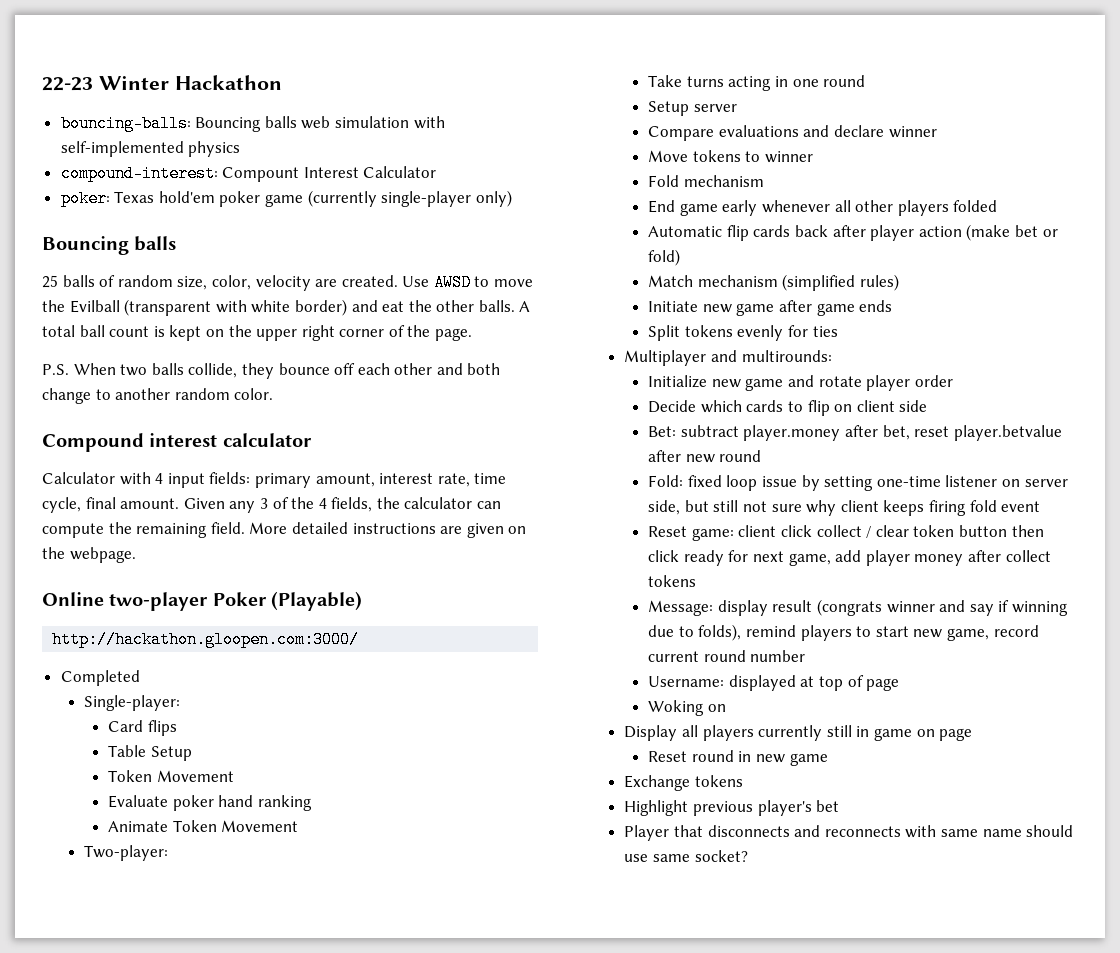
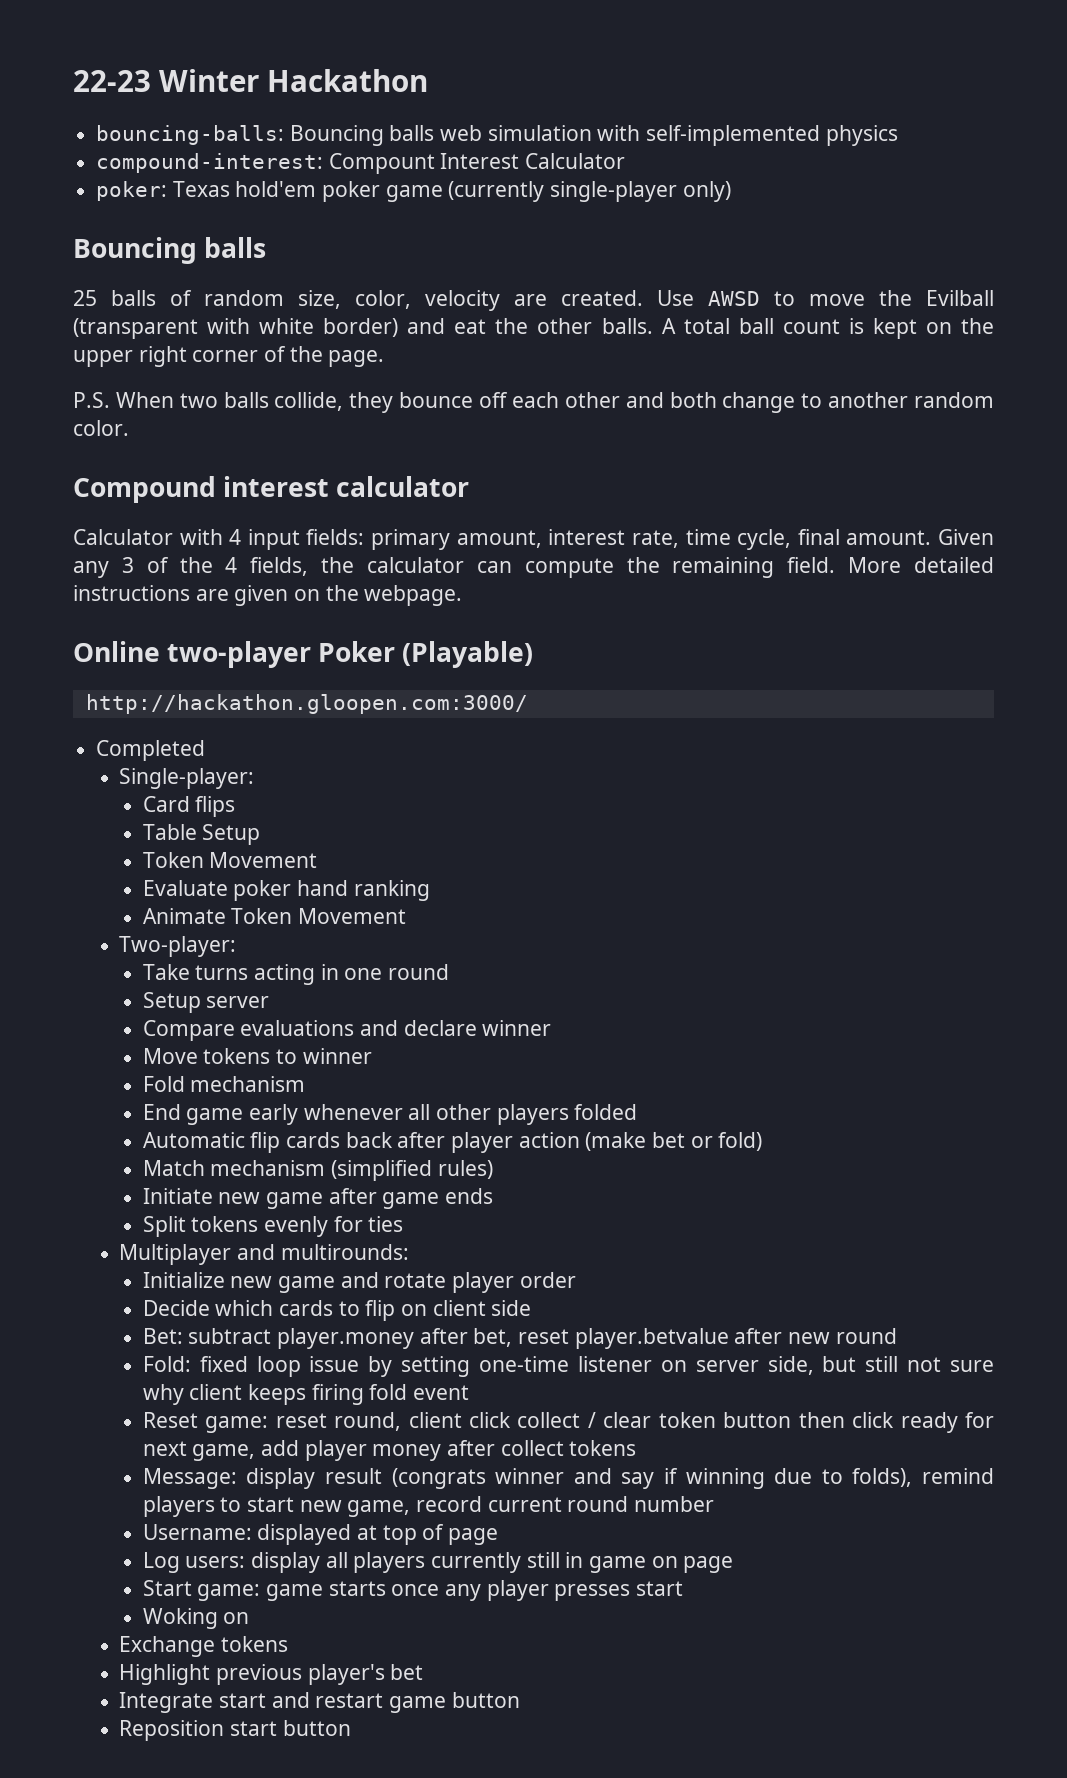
(734, 534) none -> [275,1412,402,1431] reset round,
[648,700,726,716] [624,725,678,741] Woking on // Display -> [142,1552,321,1573] Log users: display
[648,750,828,766] Reset round in new game -> [142,1580,684,1601] [142,1608,250,1629] Start game: game starts once any player presses start // Woking on
[624,825,1074,841] [624,850,748,862] Player that disconnects and reconnects with same name should use same socket? -> [119,1692,520,1713] [119,1720,351,1741] Integrate start and restart game button // Reposition start button

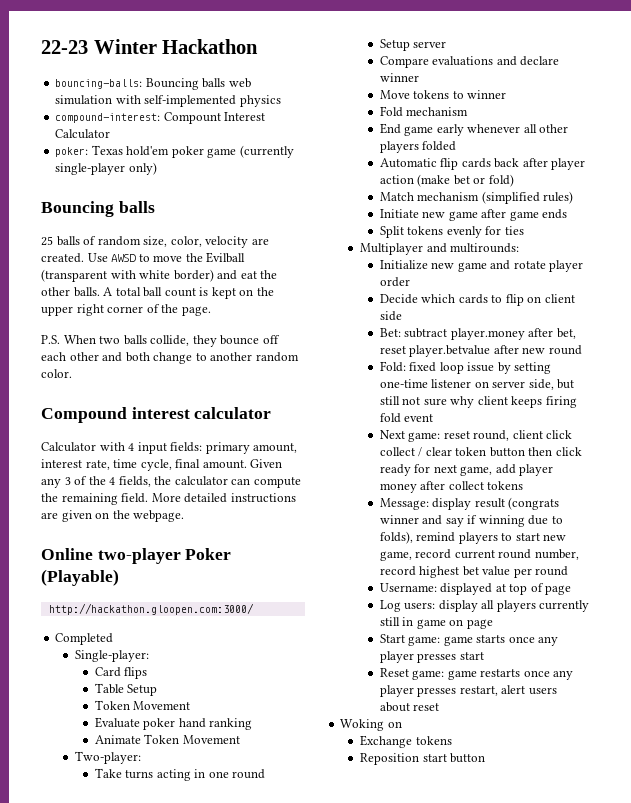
[142,1412,198,1428] Reset -> [379,430,405,439] Next
[634,1496,715,1512] number -> [534,549,579,560] [379,566,569,578] number, record highest bet value per round
[142,1608,250,1629] [119,1636,289,1657] [119,1664,424,1685] [119,1692,520,1713] Woking on // Exchange tokens // Highlight previous player's bet // Integrate start and restart game button -> [379,668,574,680] [379,685,557,697] [379,702,440,712] [340,719,402,731] [359,735,452,748] Reset game: game restarts once any player presses restart, alert users about reset // Woking on // Exchange tokens

